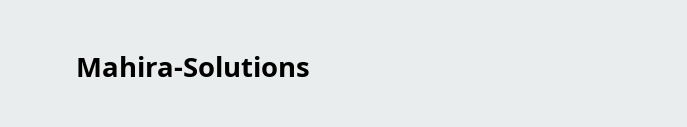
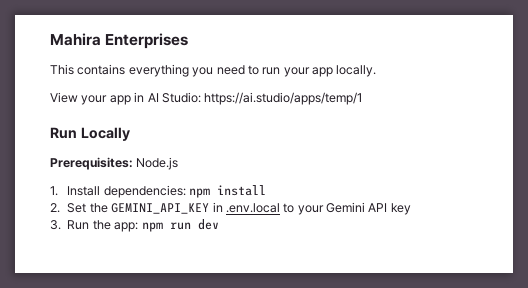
[76,56,310,77] Mahira-Solutions -> [50,33,189,49] [50,64,377,77] [50,92,363,105] [50,127,130,141] [50,157,179,170] [50,185,267,198] [50,202,411,215] [50,219,219,232] Mahira Enterprises // This contains everything you need to run your app locally. // View your app in AI Studio: https://ai.studio/apps/temp/1 // Run Locally // Prerequisites: Node.js // 1. Install dependencies: npm install // 2. Set the GEMINI_API_KEY in .env.local to your Gemini API key // 3. Run the app: npm run dev

